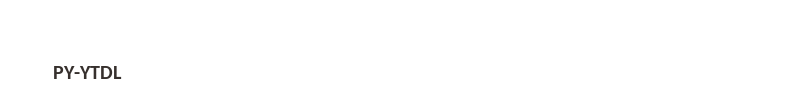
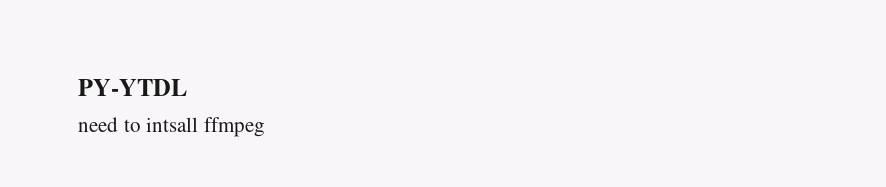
(122, 72) none -> [78,117,266,137] // need to intsall ffmpeg

